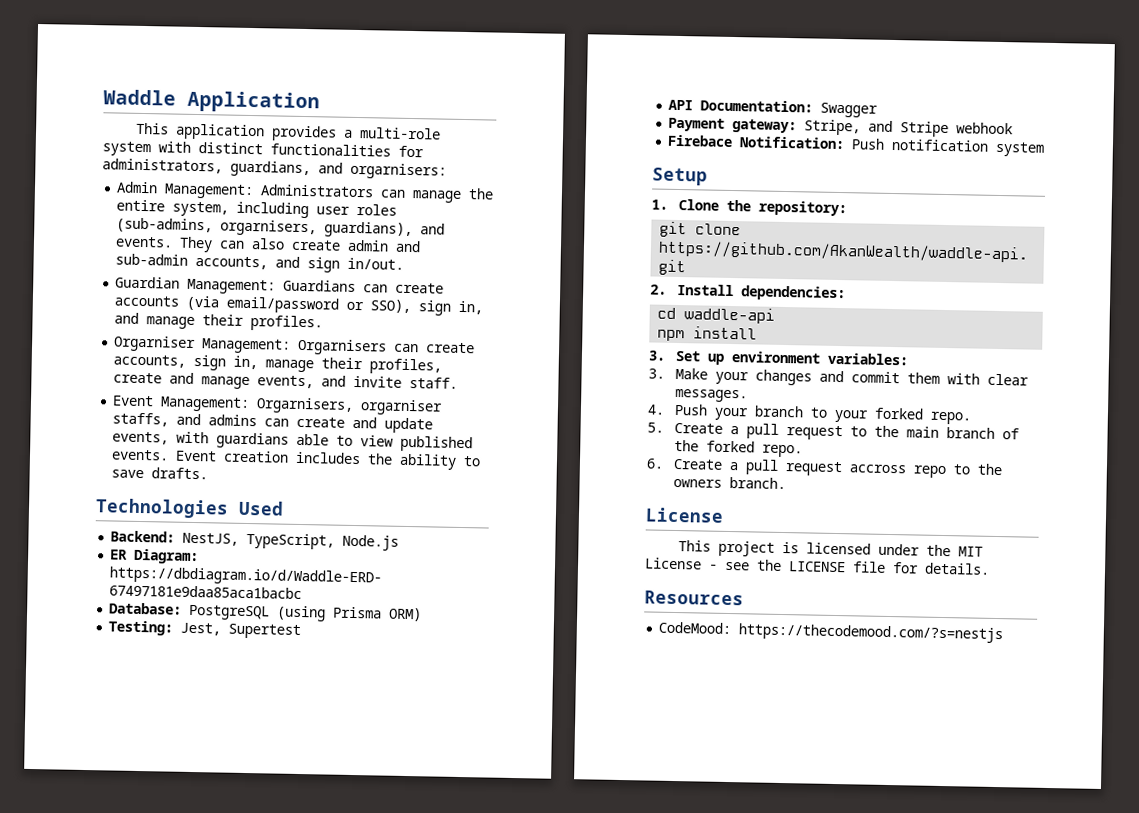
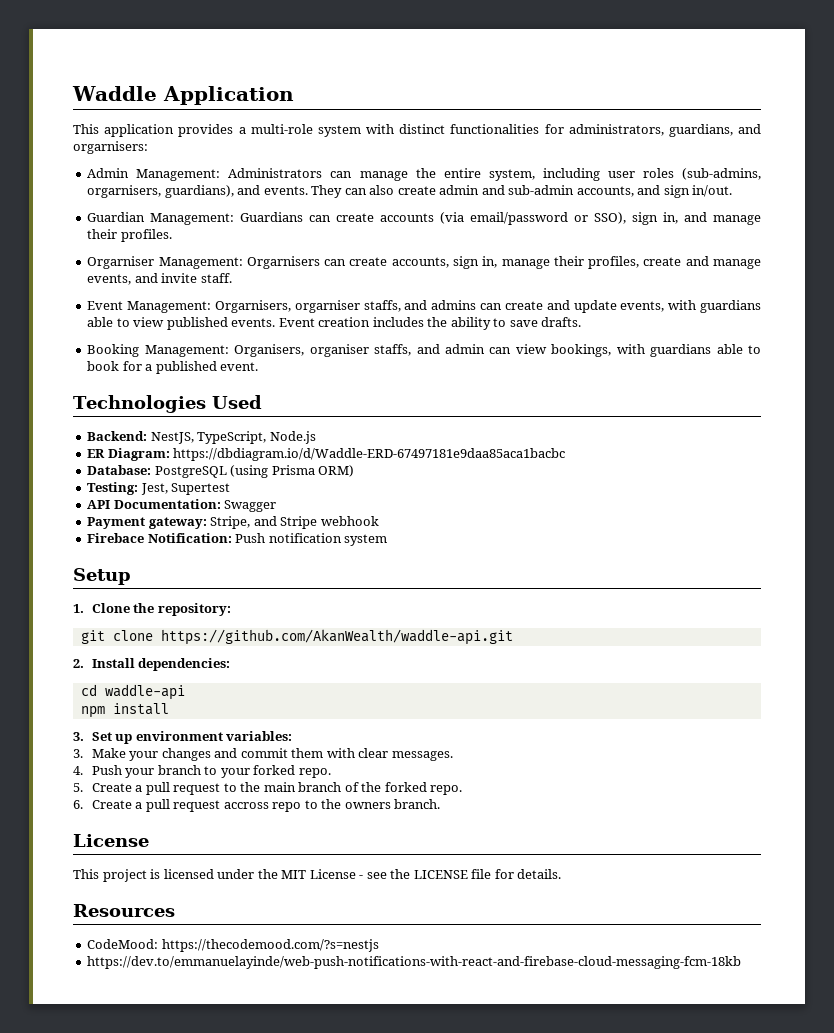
(209, 473) none -> [87,344,761,357] [87,361,259,374] // Booking Management: Organisers, organiser staffs, and admin can view bookings, with guardians able to book for a published event.
(1004, 633) none -> [87,956,742,969] // https://dev.to/emmanuelayinde/web-push-notifications-with-react-and-firebase-cloud-messaging-fcm-18kb

